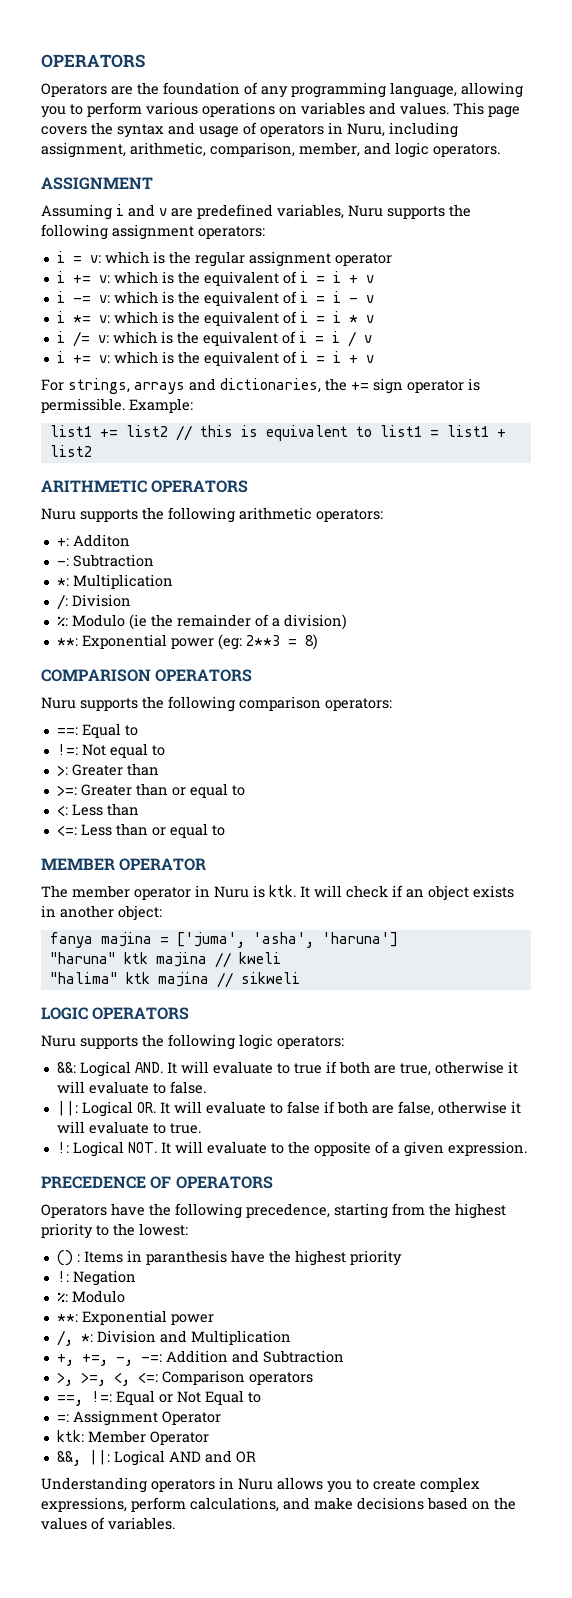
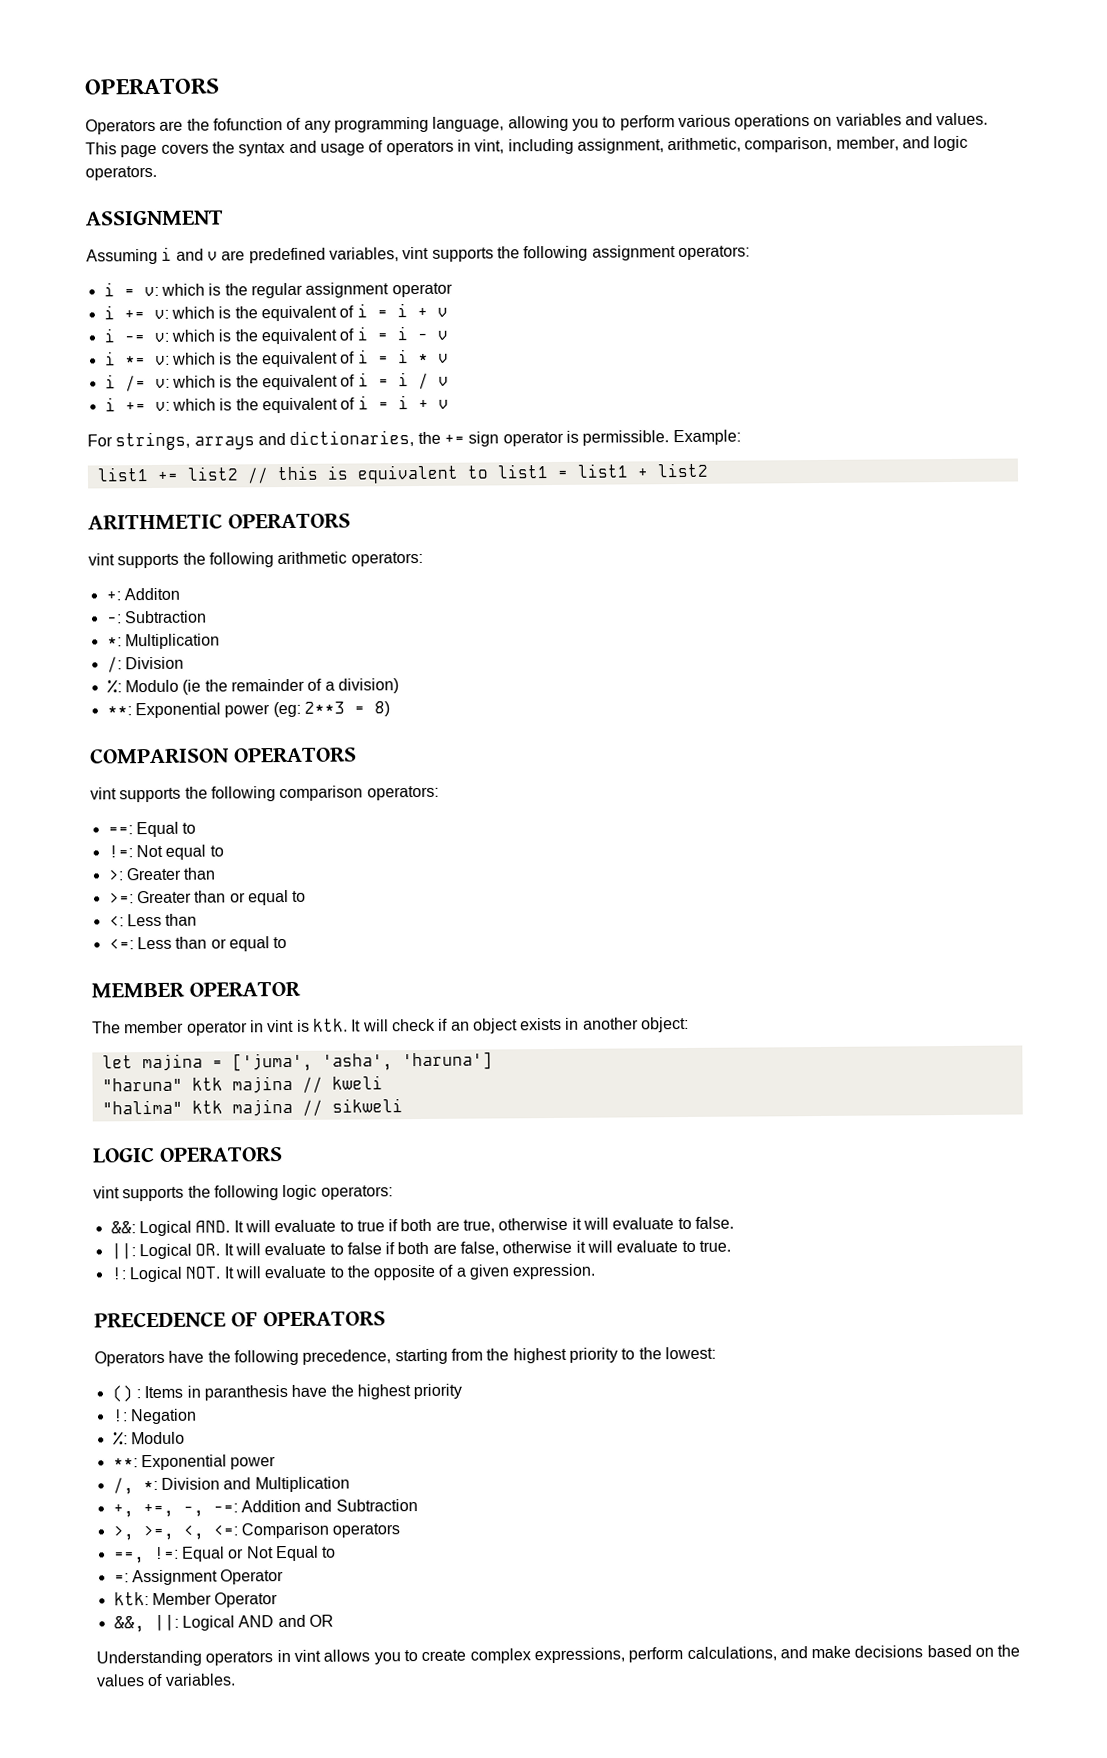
[163,82,240,95] foundation -> [212,118,283,131] fofunction
[347,123,385,137] Nuru, -> [474,139,505,154] vint,
[348,205,383,217] Nuru -> [402,246,430,260] vint
[41,508,76,520] Nuru -> [88,553,115,566] vint
[41,697,76,709] Nuru -> [90,787,117,800] vint
[214,886,249,898] Nuru -> [267,1019,295,1033] vint
[49,932,93,948] fanya -> [101,1055,133,1069] let
[41,1035,76,1047] Nuru -> [93,1186,120,1199] vint
[238,1478,273,1490] Nuru -> [293,1649,321,1662] vint

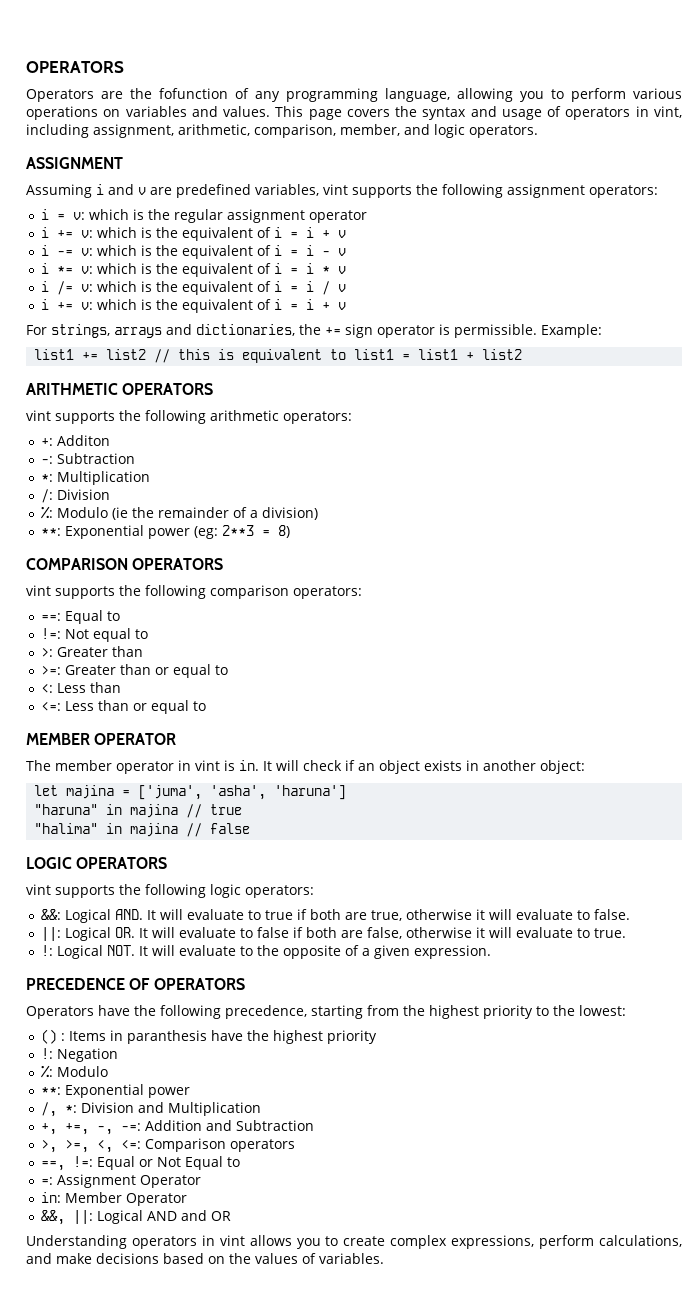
[312,1018,348,1032] ktk. -> [239,760,259,771] in.
[191,1075,383,1094] ktk majina // kweli -> [106,804,243,818] in majina // true
[191,1098,403,1117] ktk majina // sikweli -> [106,823,251,837] in majina // false
[113,1592,149,1606] ktk: -> [40,1192,61,1203] in:

